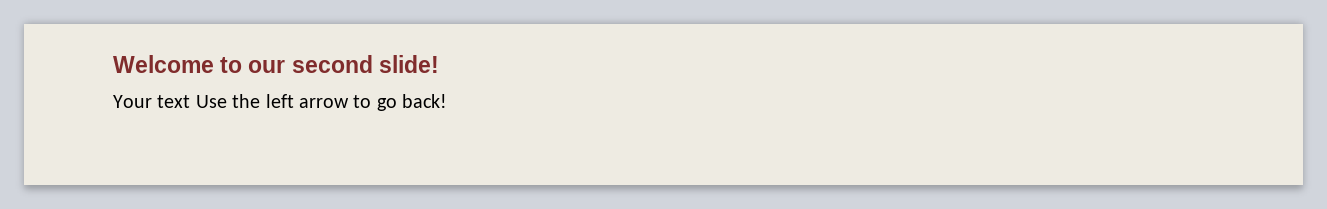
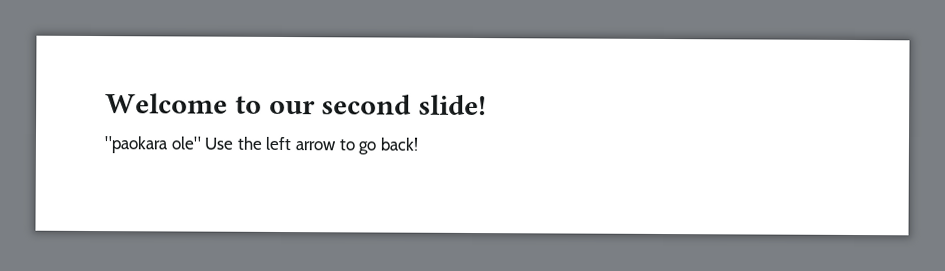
[113,95,191,108] Your text -> [104,136,201,154] "paokara ole"

